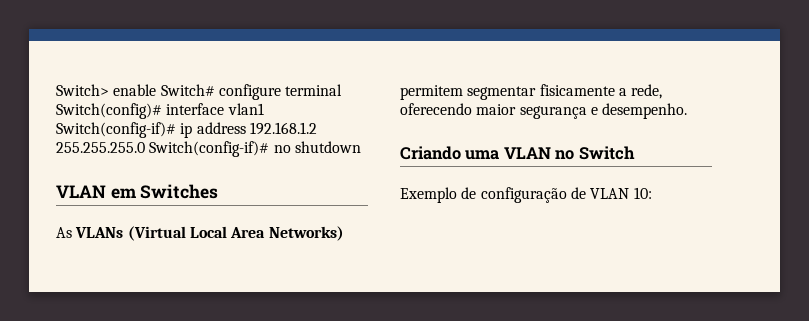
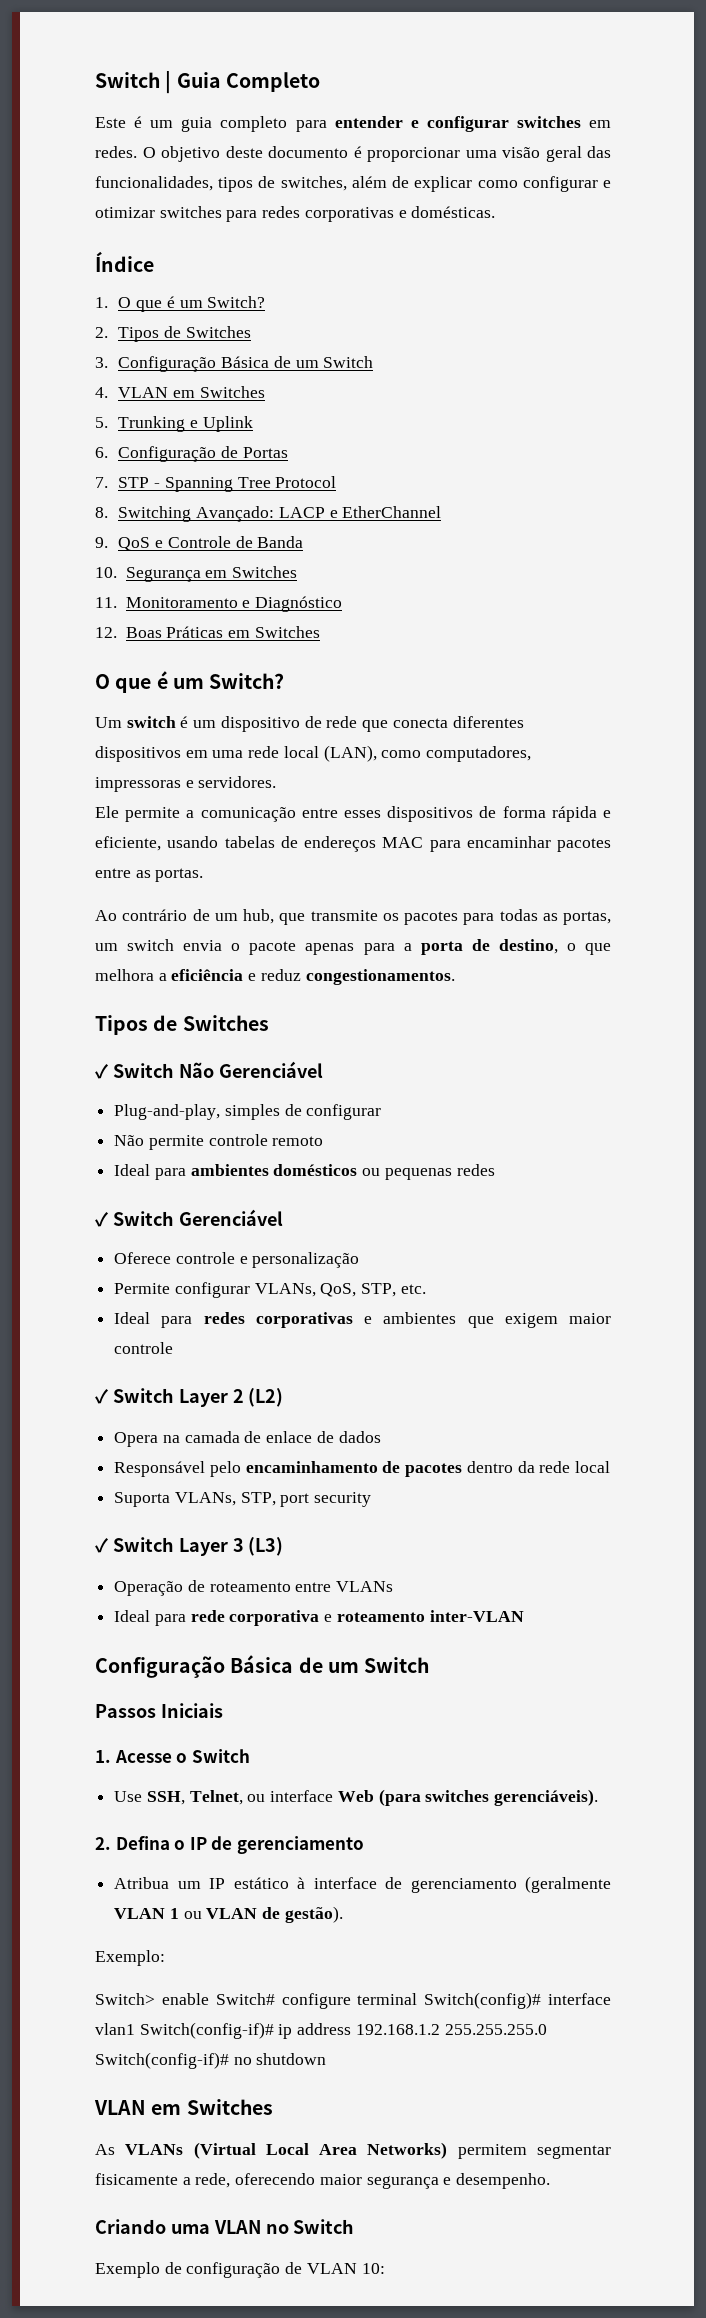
(56, 90) none -> [95,71,320,94] [95,116,612,132] [95,146,611,162] [95,176,611,192] [95,206,496,222] [95,251,154,272] [95,296,266,312] [95,326,251,342] [95,356,374,372] [95,386,265,398] [95,416,253,432] [95,446,288,462] [95,476,337,492] [95,506,442,522] [95,536,304,551] [95,566,298,582] [95,596,343,612] [95,626,320,638] [95,671,285,693] [95,716,524,732] [95,745,532,762] [95,776,277,792] [95,806,611,822] [95,836,611,852] [95,868,204,882] [95,909,611,925] [95,939,611,955] [95,969,455,985] [95,1015,269,1035] [95,1061,323,1079] [114,1104,382,1120] [114,1134,324,1150] [114,1164,495,1180] [95,1209,283,1227] [114,1252,360,1268] [114,1282,426,1298] [114,1312,611,1328] [114,1342,174,1354] [95,1388,284,1407] [114,1431,381,1447] [114,1461,611,1477] [114,1492,372,1507] [95,1537,284,1556] [114,1580,394,1596] [114,1610,524,1626] [95,1655,430,1678] [95,1703,223,1718] [95,1749,250,1763] [114,1789,599,1806] [95,1836,364,1854] [114,1876,611,1893] [114,1906,343,1923] [95,1950,165,1966] Switch | Guia Completo // Este é um guia completo para entender e configurar switches em redes. O objetivo deste documento é proporcionar uma visão geral das funcionalidades, tipos de switches, além de explicar como configurar e otimizar switches para redes corporativas e domésticas. // Índice // 1. O que é um Switch? // 2. Tipos de Switches // 3. Configuração Básica de um Switch // 4. VLAN em Switches // 5. Trunking e Uplink // 6. Configuração de Portas // 7. STP - Spanning Tree Protocol // 8. Switching Avançado: LACP e EtherChannel // 9. QoS e Controle de Banda // 10. Segurança em Switches // 11. Monitoramento e Diagnóstico // 12. Boas Práticas em Switches // O que é um Switch? // Um switch é um dispositivo de rede que conecta diferentes dispositivos em uma rede local (LAN), como computadores, impressoras e servidores. // Ele permite a comunicação entre esses dispositivos de forma rápida e eficiente, usando tabelas de endereços MAC para encaminhar pacotes entre as portas. // Ao contrário de um hub, que transmite os pacotes para todas as portas, um switch envia o pacote apenas para a porta de destino, o que melhora a eficiência e reduz congestionamentos. // Tipos de Switches // ✓ Switch Não Gerenciável // Plug-and-play, simples de configurar // Não permite controle remoto // Ideal para ambientes domésticos ou pequenas redes // ✓ Switch Gerenciável // Oferece controle e personalização // Permite configurar VLANs, QoS, STP, etc. // Ideal para redes corporativas e ambientes que exigem maior controle // ✓ Switch Layer 2 (L2) // Opera na camada de enlace de dados // Responsável pelo encaminhamento de pacotes dentro da rede local // Suporta VLANs, STP, port security // ✓ Switch Layer 3 (L3) // Operação de roteamento entre VLANs // Ideal para rede corporativa e roteamento inter-VLAN // Configuração Básica de um Switch // Passos Iniciais // 1. Acesse o Switch // Use SSH, Telnet, ou interface Web (para switches gerenciáveis). // 2. Defina o IP de gerenciamento // Atribua um IP estático à interface de gerenciamento (geralmente VLAN 1 ou VLAN de gestão). // Exemplo: //

